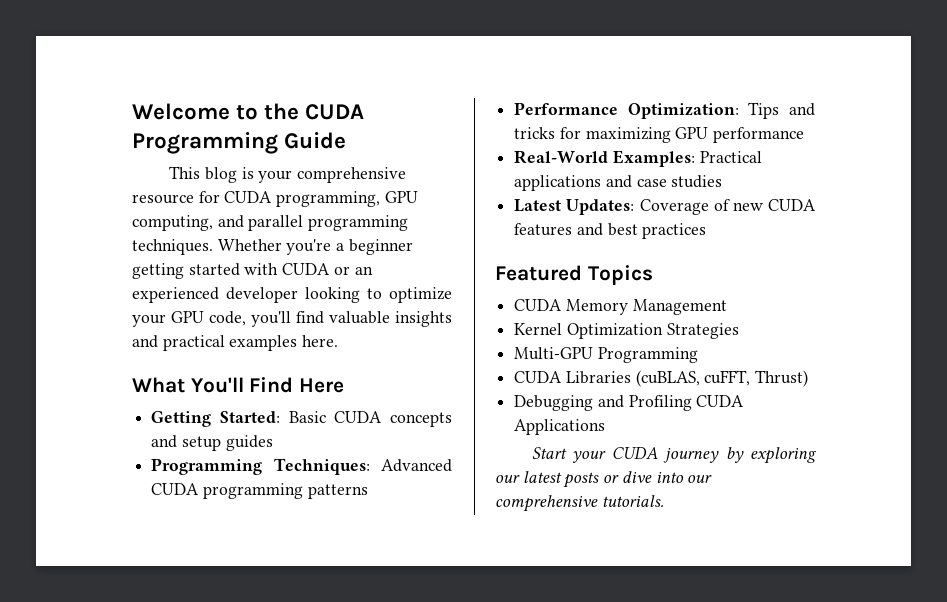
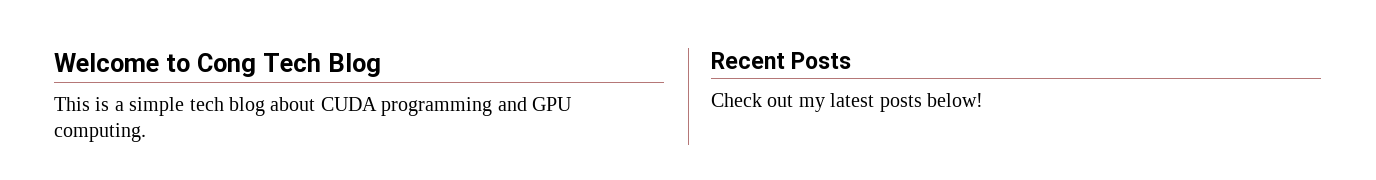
[264,103,365,120] [132,132,347,154] [169,166,407,183] [132,191,418,207] [132,215,409,231] [132,239,413,255] [132,263,373,279] [132,287,452,303] [132,311,452,327] [132,335,339,351] [132,377,345,393] [151,411,452,427] [151,435,273,451] [151,458,452,475] [151,483,368,499] [514,102,815,119] [514,127,805,143] [514,150,762,167] [514,175,723,191] [514,199,816,215] [514,223,707,239] [495,265,653,285] [514,299,727,315] [514,323,739,339] [514,347,698,363] [514,370,809,387] [514,395,745,411] [514,419,606,435] [532,447,817,464] [495,471,713,488] [495,495,664,512] the CUDA Programming Guide // This blog is your comprehensive resource for CUDA programming, GPU computing, and parallel programming techniques. Whether you're a beginner getting started with CUDA or an experienced developer looking to optimize your GPU code, you'll find valuable insights and practical examples here. // What You'll Find Here // Getting Started: Basic CUDA concepts and setup guides // Programming Techniques: Advanced CUDA programming patterns // Performance Optimization: Tips and tricks for maximizing GPU performance // Real-World Examples: Practical applications and case studies // Latest Updates: Coverage of new CUDA features and best practices // Featured Topics // CUDA Memory Management // Kernel Optimization Strategies // Multi-GPU Programming // CUDA Libraries (cuBLAS, cuFFT, Thrust) // Debugging and Profiling CUDA Applications // Start your CUDA journey by exploring our latest posts or dive into our comprehensive tutorials. -> [196,53,381,77] [54,97,572,116] [54,123,146,142] [711,52,852,69] [711,93,983,112] Cong Tech Blog // This is a simple tech blog about CUDA programming and GPU computing. // Recent Posts // Check out my latest posts below!

